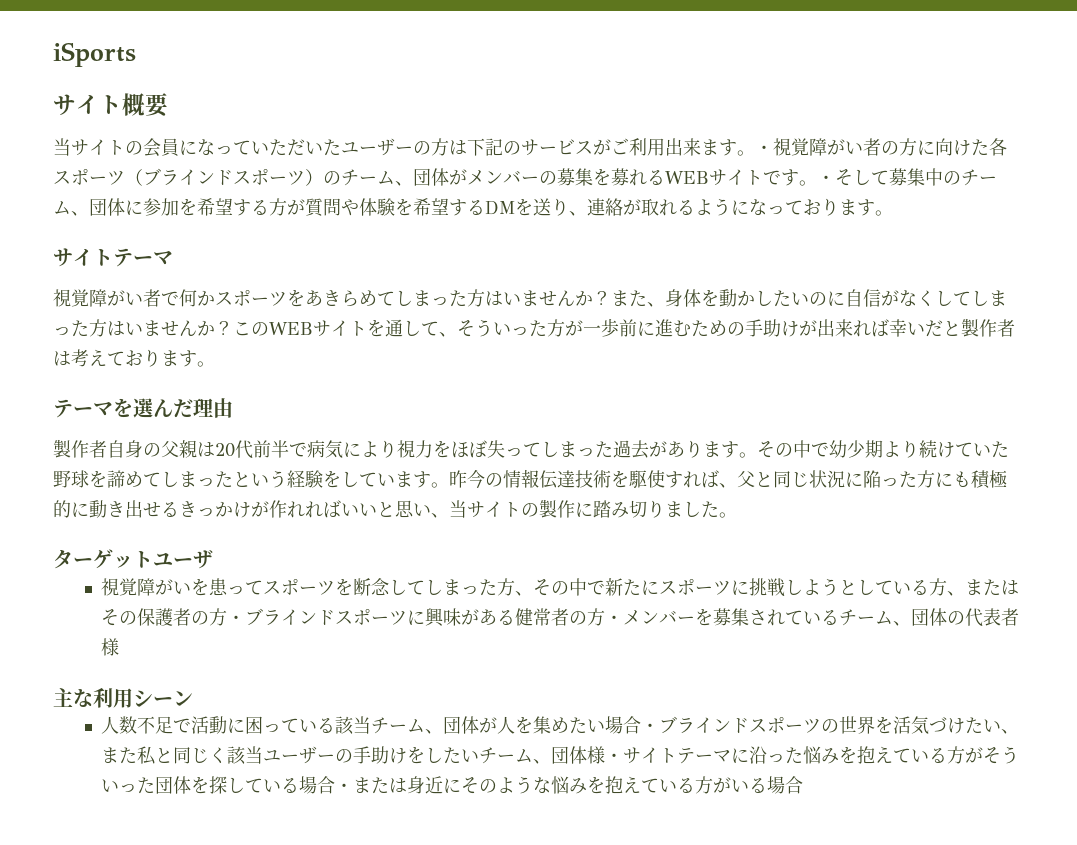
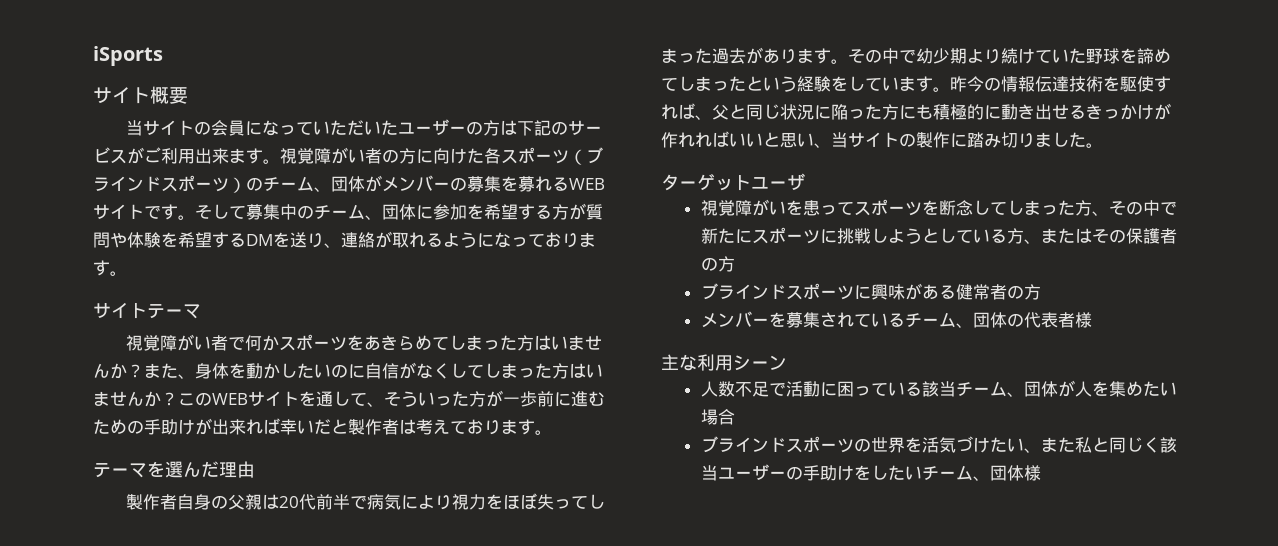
[755,145,773,154] ・ -> (280, 161) none
[817,175,835,184] ・ -> (195, 217) none
[226,615,245,624] ・ -> (735, 264) //
[604,615,623,624] ・ -> (1041, 292) //
[640,723,659,732] ・ -> (735, 417) //
[604,746,1019,764] [100,776,803,794] ・サイトテーマに沿った悩みを抱えている方がそういった団体を探している場合・または身近にそのような悩みを抱えている方がいる場合 -> (1041, 473) none

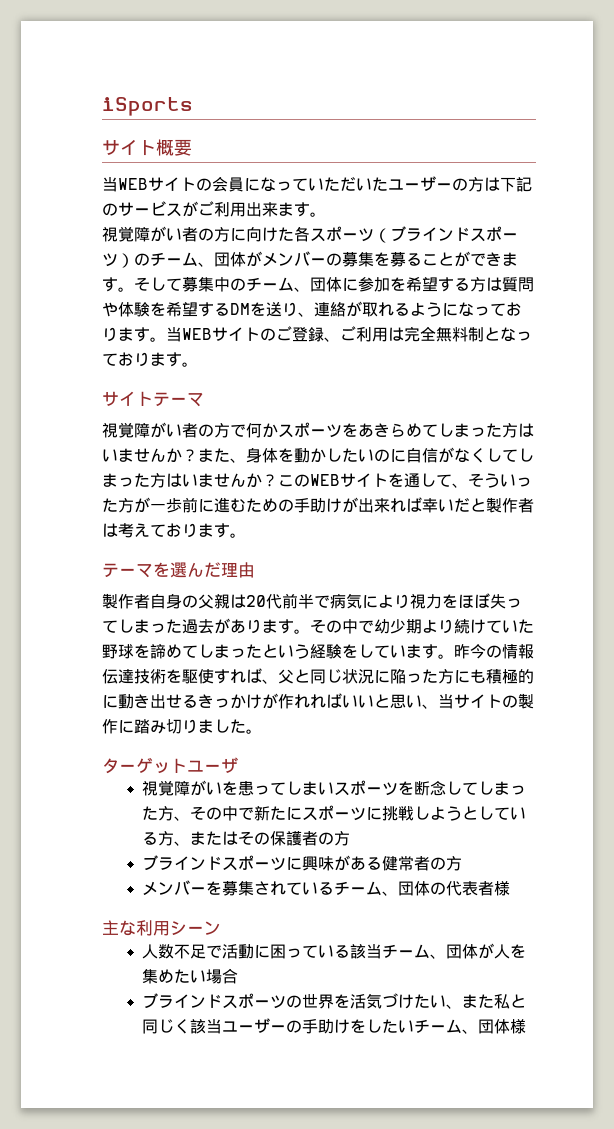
(144, 128) none -> [118,178,148,190] WEB
(280, 161) none -> (326, 214) //
[535,176,605,191] [93,204,161,219] れるWEBサイトで -> [406,251,518,267] ることができま
[569,203,586,220] が -> [486,277,502,291] は
(127, 273) none -> [166,326,532,342] [102,352,198,367] 当WEBサイトのご登録、ご利用は完全無料制となっております。
(229, 343) none -> [198,423,230,438] の方
(854, 208) none -> [285,781,334,795] しまい

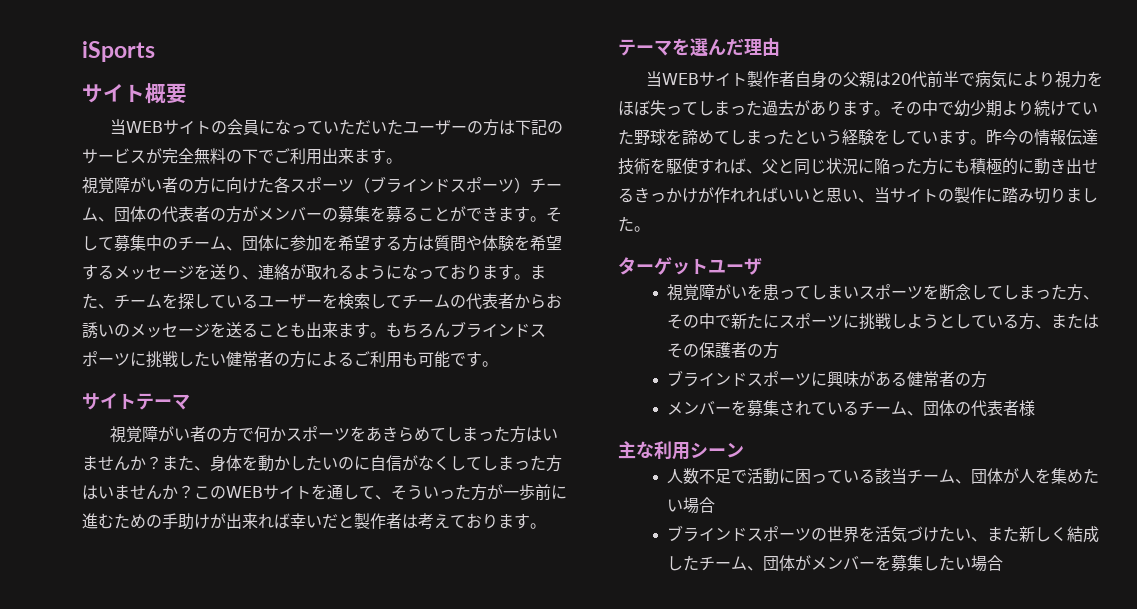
(198, 209) none -> [162,148,274,164] 完全無料の下で
[134,252,246,267] のチーム、団体 -> [530,178,562,193] [82,206,242,223] チーム、団体の代表者の方
[230,303,250,315] DM -> [114,265,194,280] メッセージ
[166,326,532,342] [102,352,166,367] 当WEBサイトのご登録、ご利用は完全無料制となっておりま -> [530,265,546,280] [82,293,562,310] [82,321,546,339] [82,351,466,368] また、チームを探しているユーザーを検索してチームの代表者からお誘いのメッセージを送ることも出来ます。もちろんブラインドスポーツに挑戦したい健常者の方によるご利用も可能で
(255, 570) none -> [645,71,747,87] 当WEBサイト
[493,994,526,1009] [141,1018,526,1034] 私と同じく該当ユーザーの手助けをしたいチーム、団体様 -> [1018,526,1099,543] [666,555,1003,572] 新しく結成したチーム、団体がメンバーを募集したい場合

